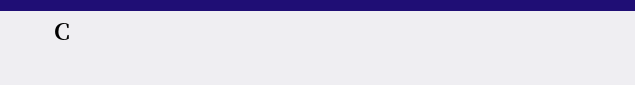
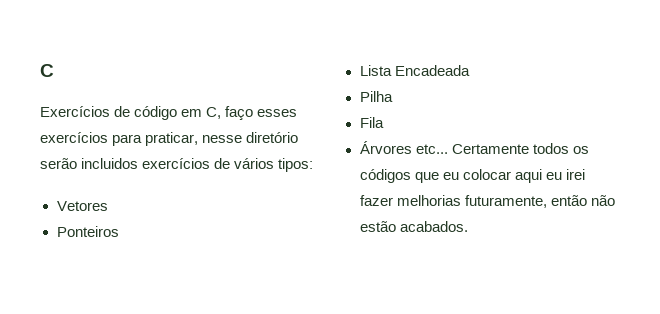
(70, 31) none -> [40,106,298,120] [40,132,299,146] [40,158,314,172] [56,201,108,211] [56,226,119,237] [359,65,470,76] [359,91,393,102] [359,117,384,128] [359,141,589,154] [359,169,585,183] [359,195,615,208] [359,221,468,232] // Exercícios de código em C, faço esses exercícios para praticar, nesse diretório serão incluidos exercícios de vários tipos: // Vetores // Ponteiros // Lista Encadeada // Pilha // Fila // Árvores etc... Certamente todos os códigos que eu colocar aqui eu irei fazer melhorias futuramente, então não estão acabados.

